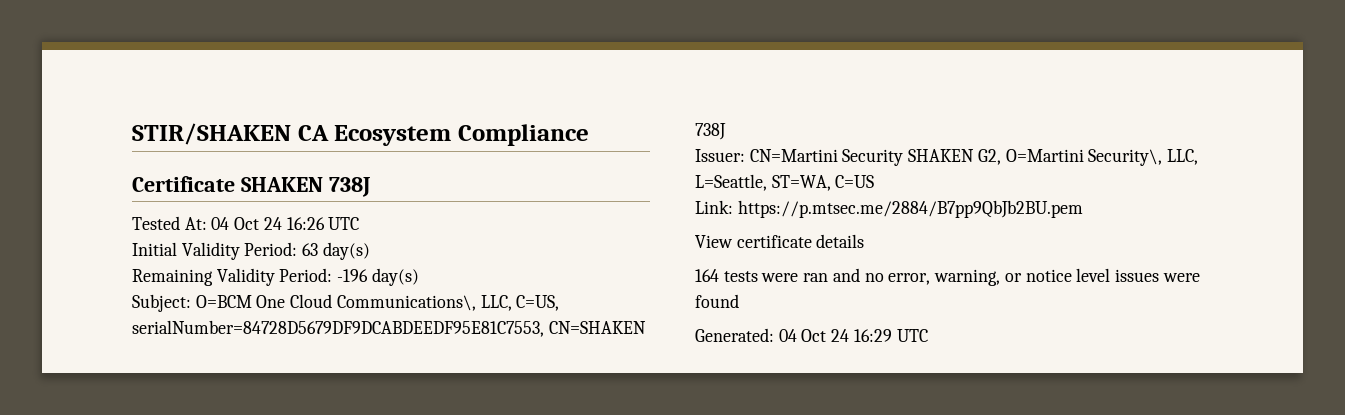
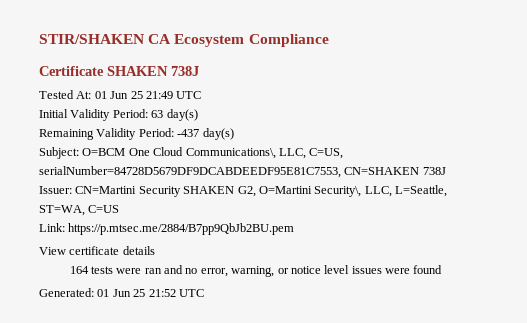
[211,217,325,230] 04 Oct 24 16:26 -> [94,91,173,99] 01 Jun 25 21:49
[337,269,369,282] -196 -> [177,129,200,137] -437
[778,329,892,342] 04 Oct 24 16:29 -> [97,289,176,297] 01 Jun 25 21:52

